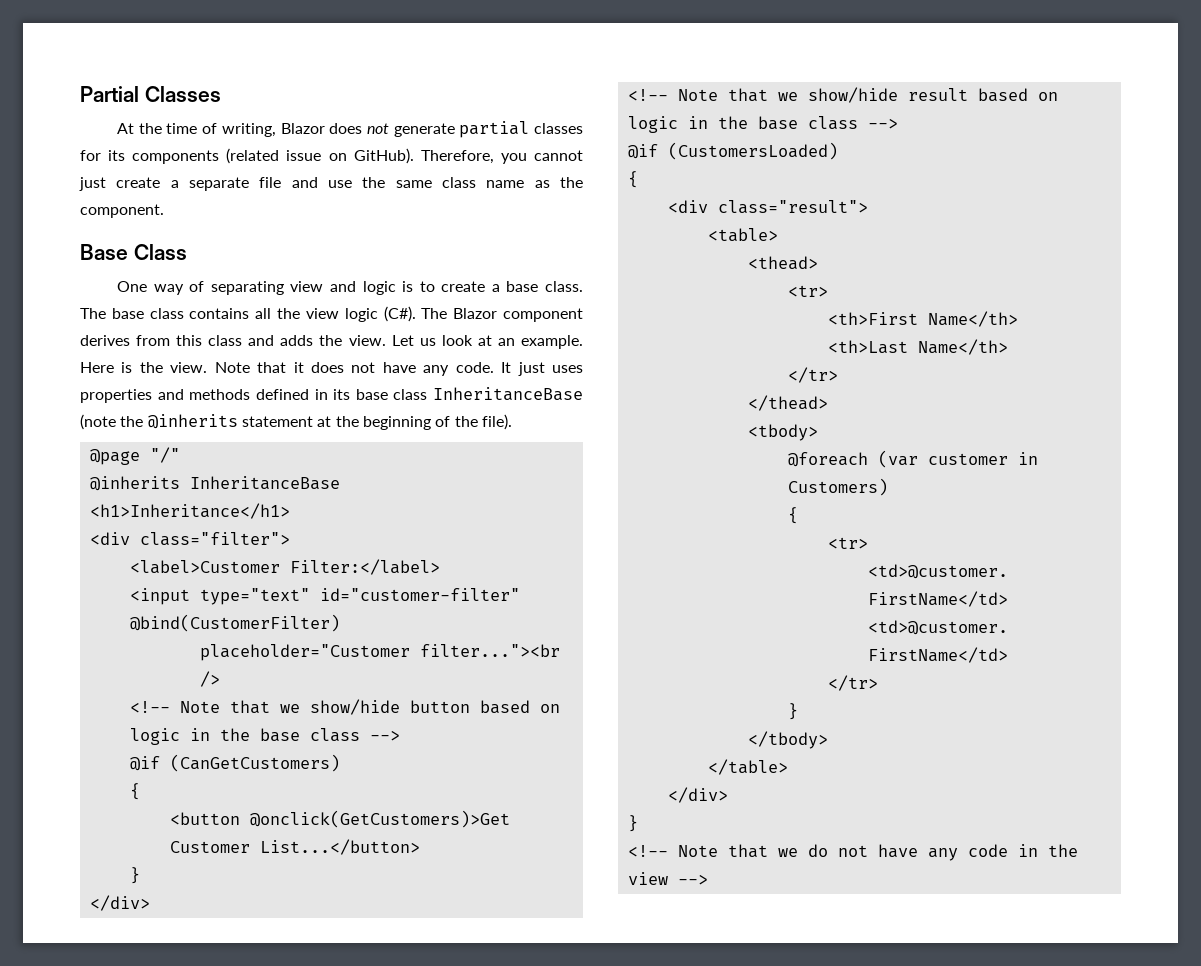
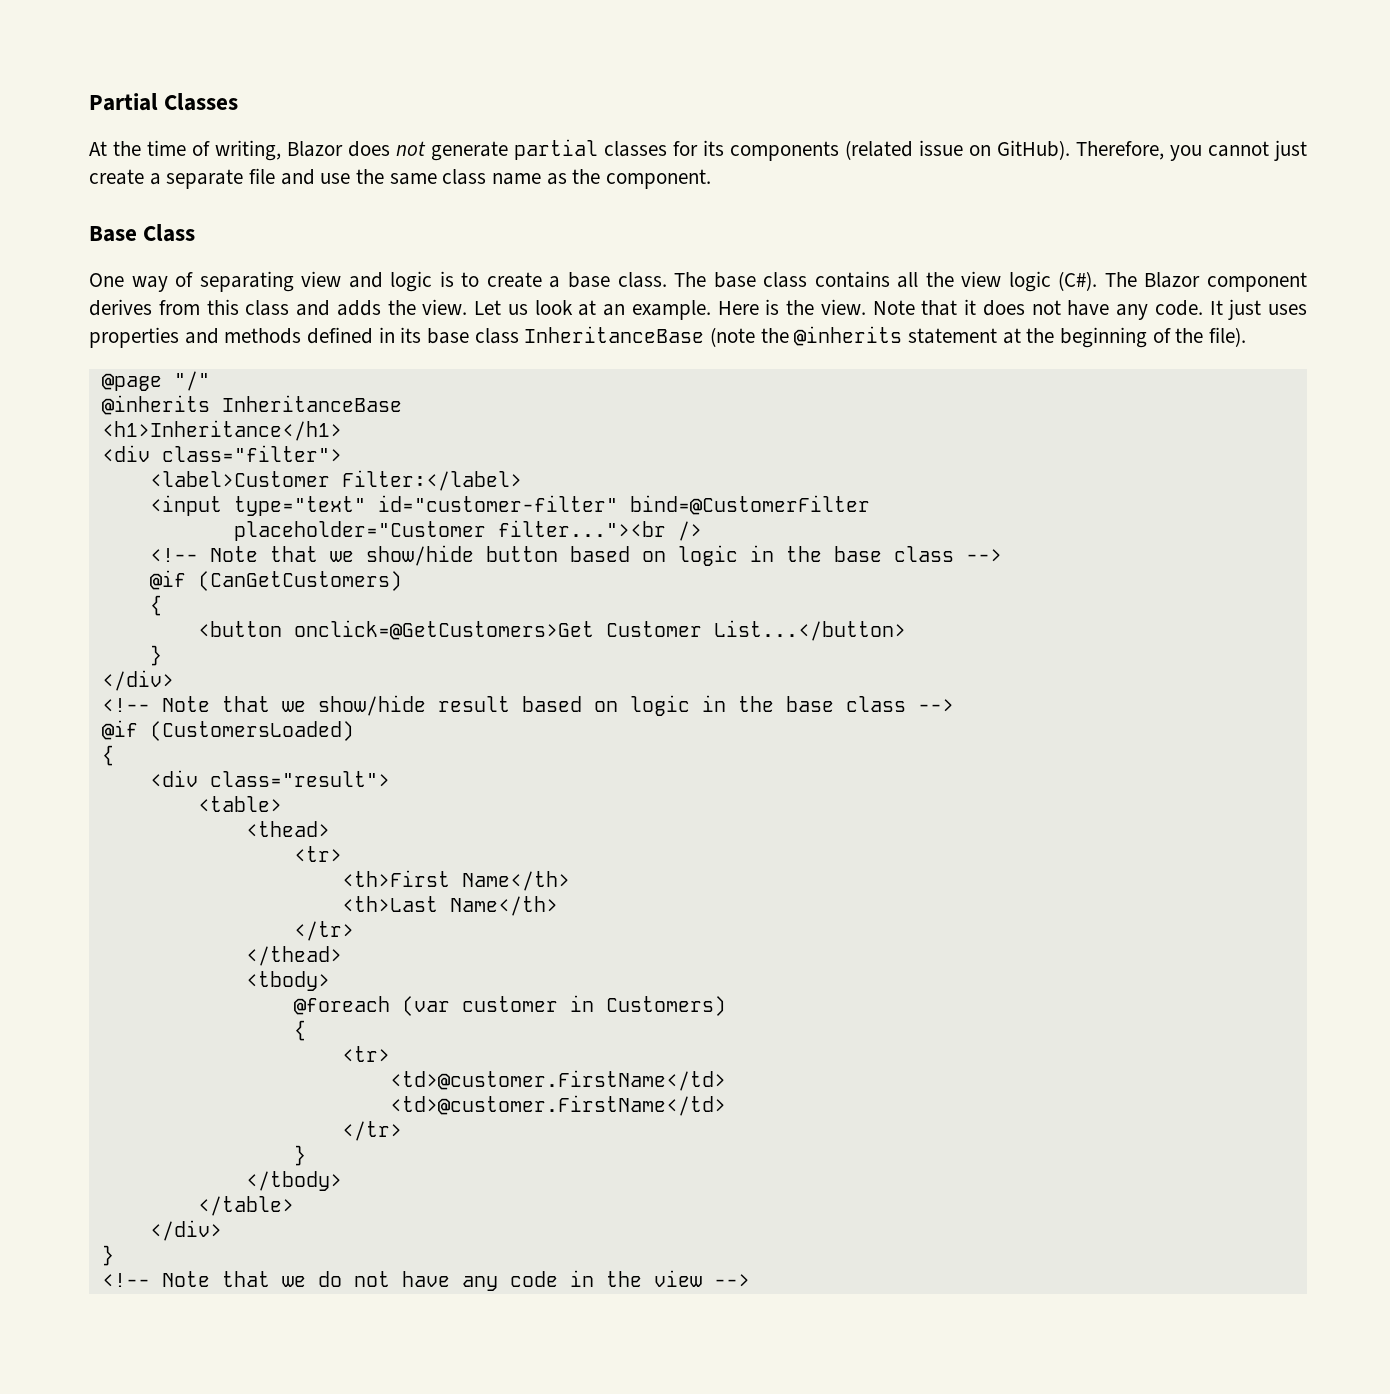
[129,614,340,632] @bind(CustomerFilter) -> [629,495,870,515] bind=@CustomerFilter
[249,810,510,828] @onclick(GetCustomers)>Get -> [293,620,594,640] onclick=@GetCustomers>Get

